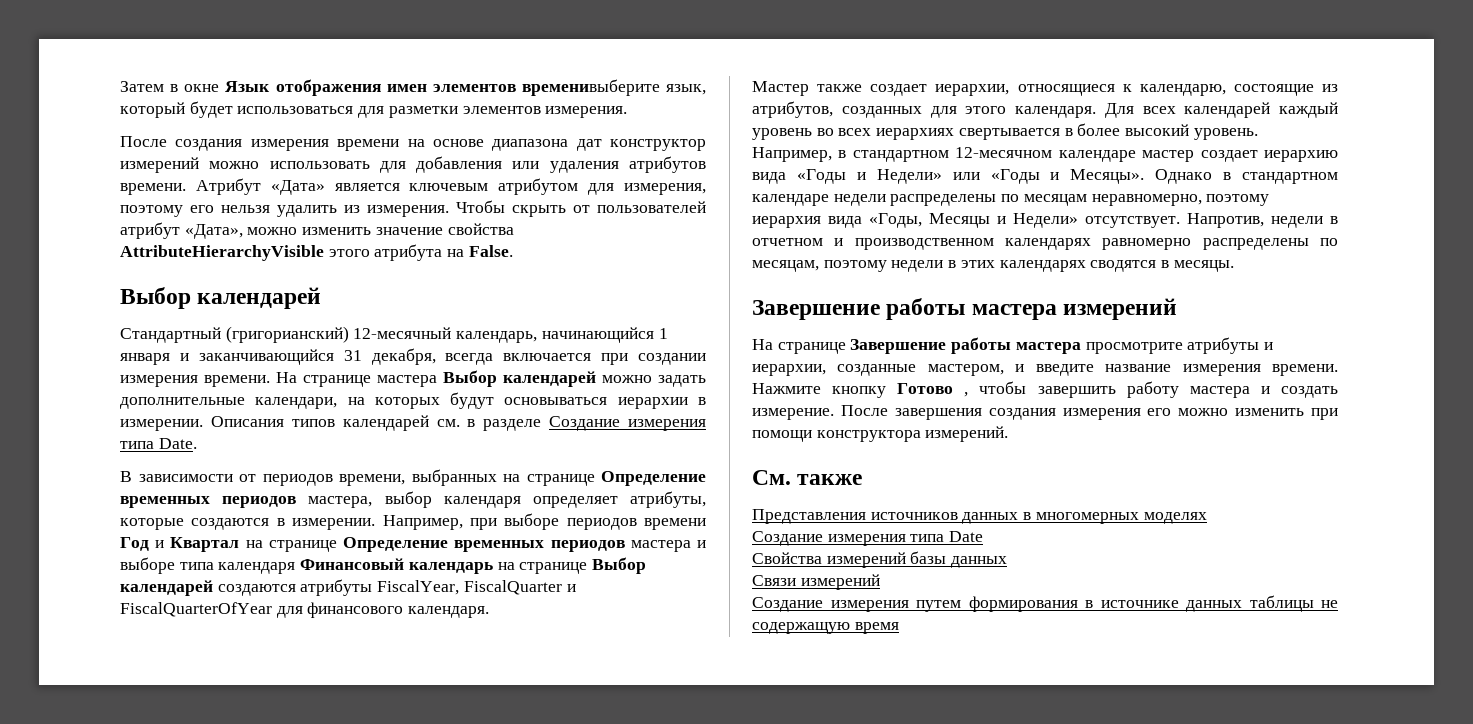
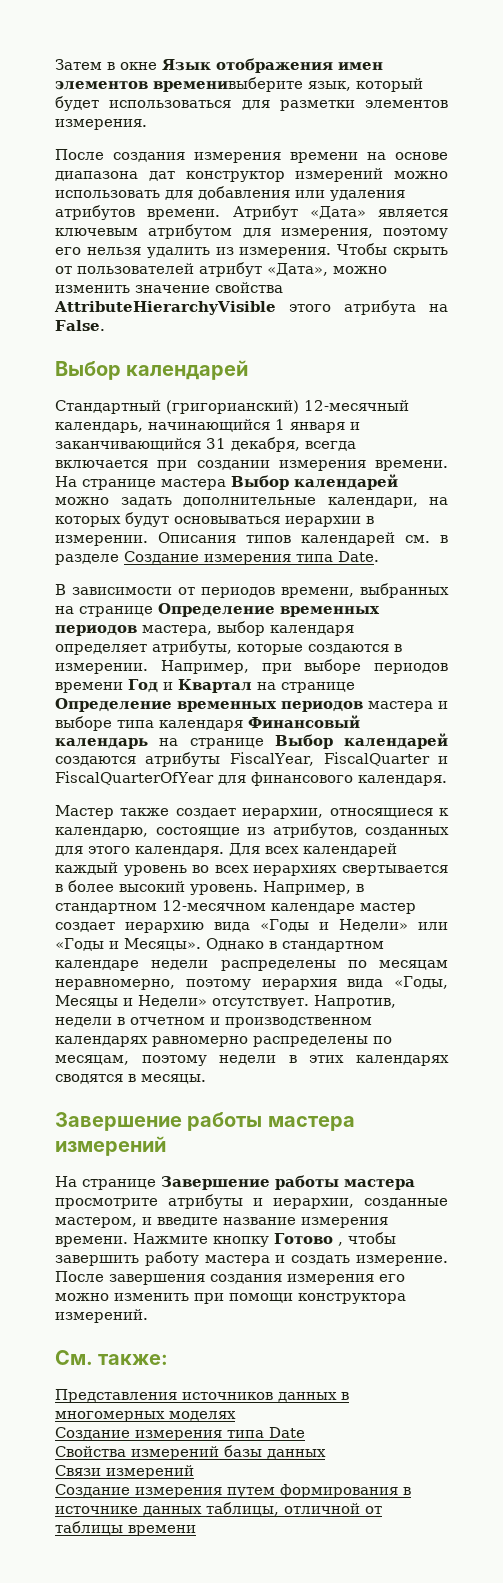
[797,474,863,485] также -> [98,1354,169,1365] также:
[1249,595,1338,612] [752,622,899,634] таблицы не содержащую время -> [206,1502,382,1516] [55,1521,196,1536] таблицы, отличной от таблицы времени

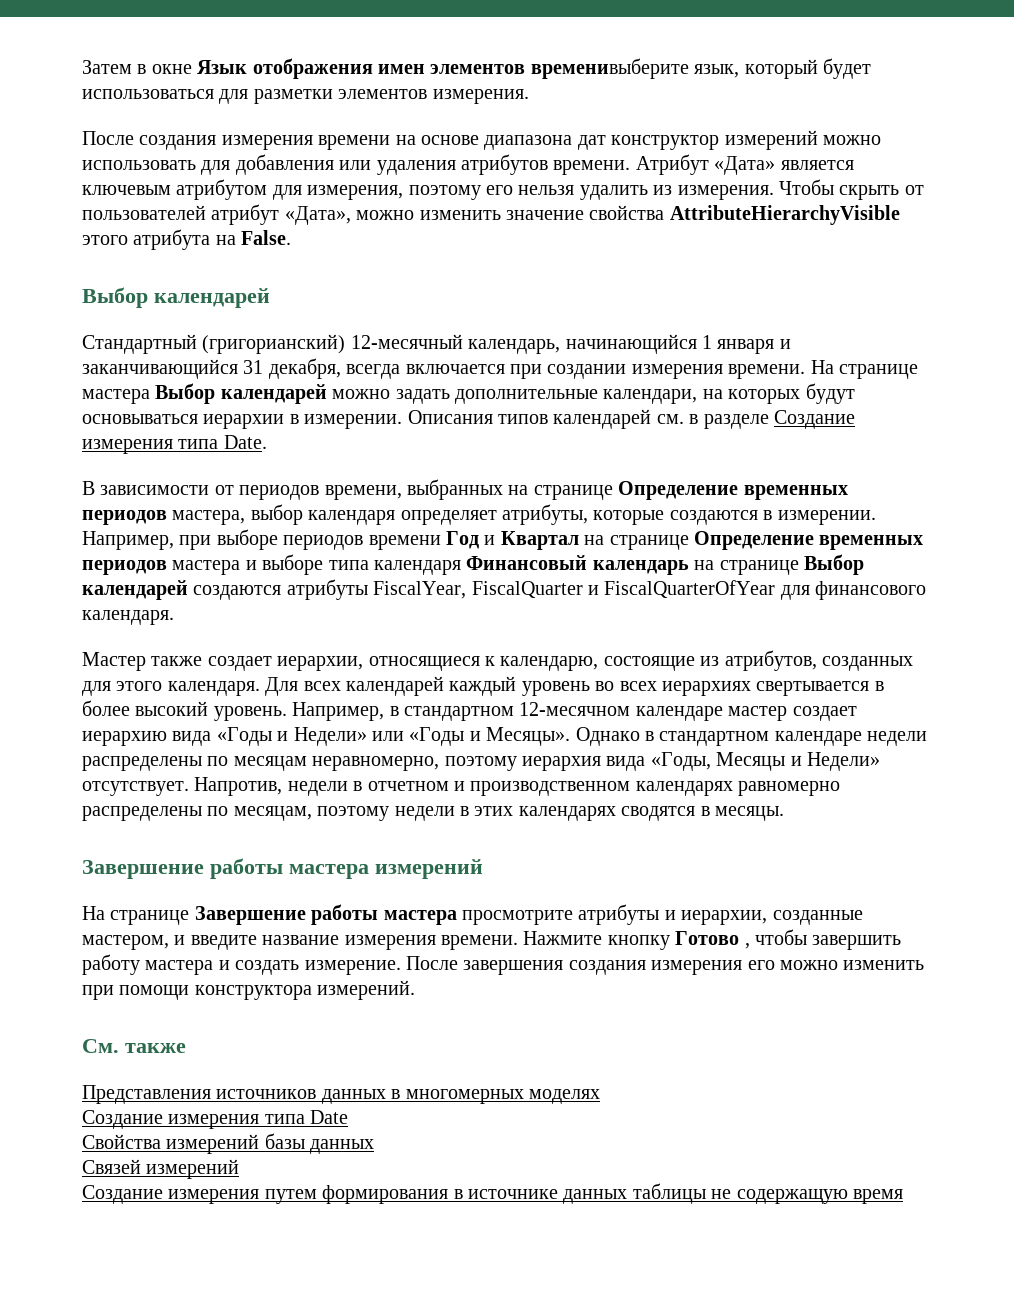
[98,1354,169,1365] также: -> [125,1043,186,1053] также
[55,1465,101,1476] Связи -> [82,1159,141,1174] Связей
[206,1502,382,1516] [55,1521,196,1536] таблицы, отличной от таблицы времени -> [632,1183,903,1204] таблицы не содержащую время

